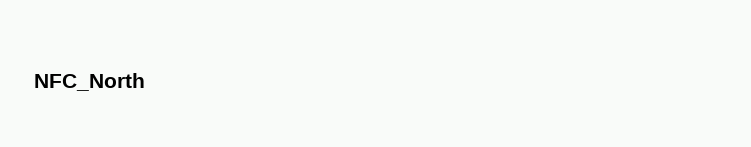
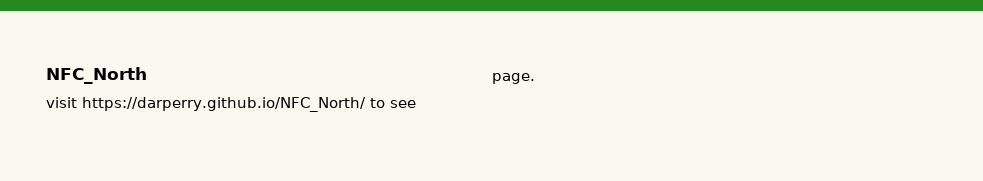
(145, 82) none -> [46,97,416,112] [492,73,535,84] // visit https://darperry.github.io/NFC_North/ to see page.

